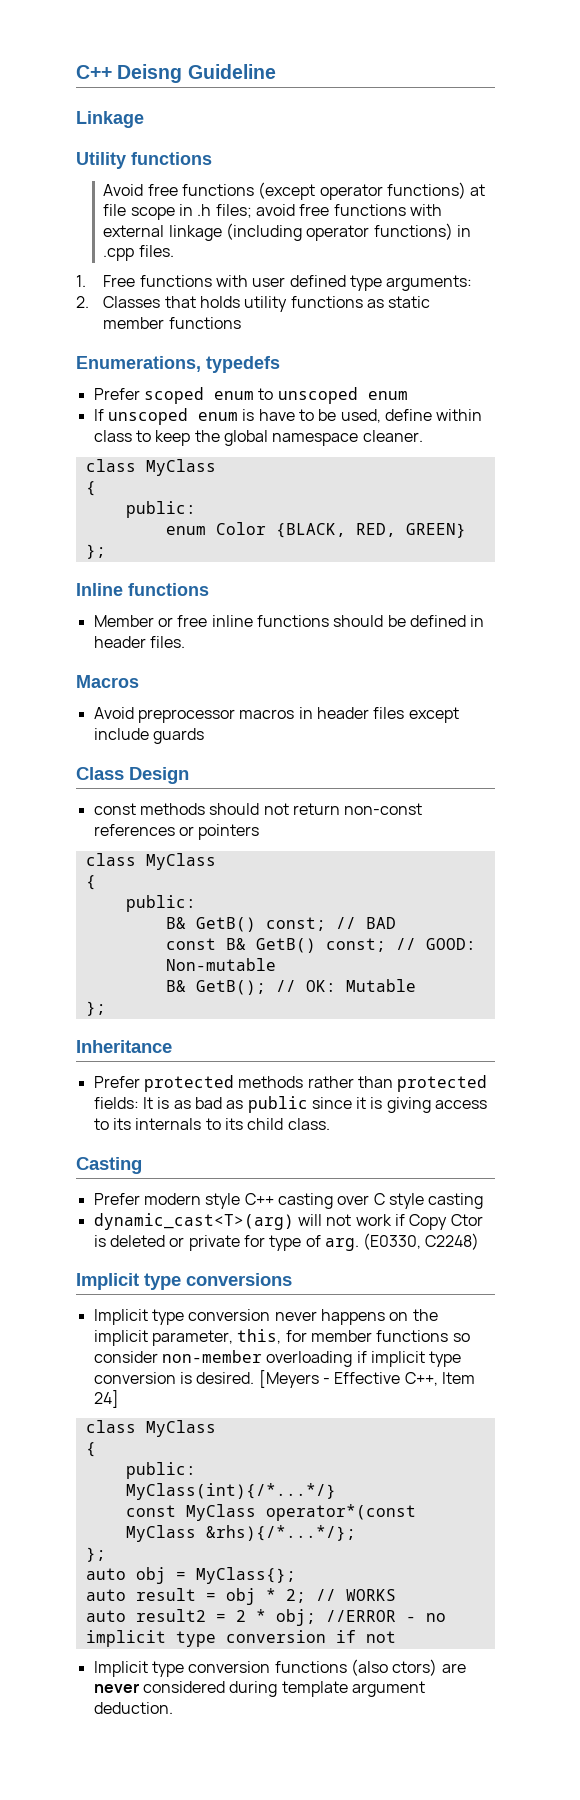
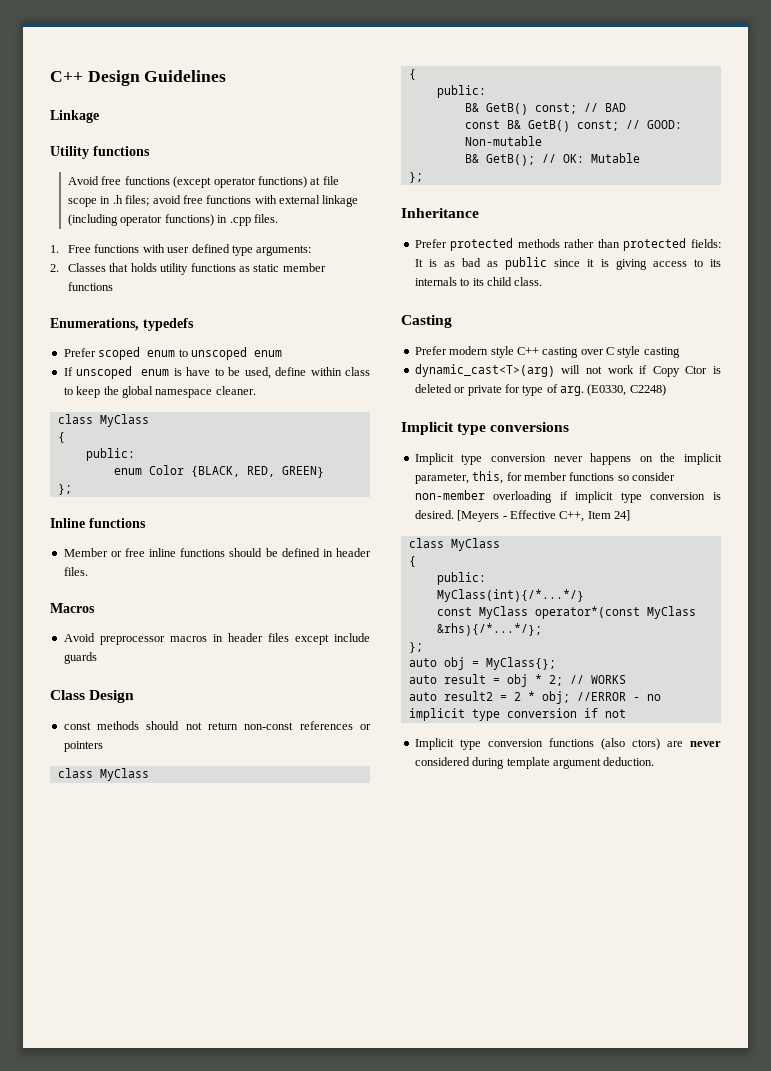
[76,64,276,83] C++ Deisng Guideline -> [50,70,227,86] C++ Design Guidelines

